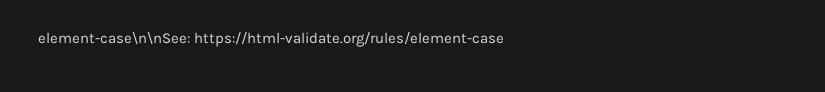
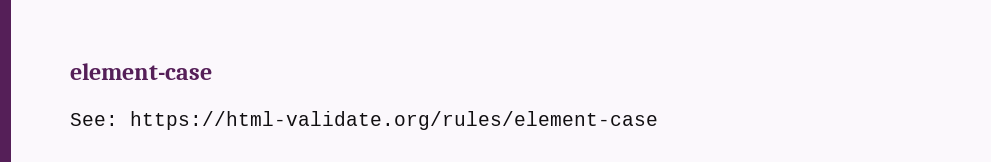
[38,32,190,45] element-case\n\nSee: -> [70,63,212,80] [70,113,118,126] element-case // See:

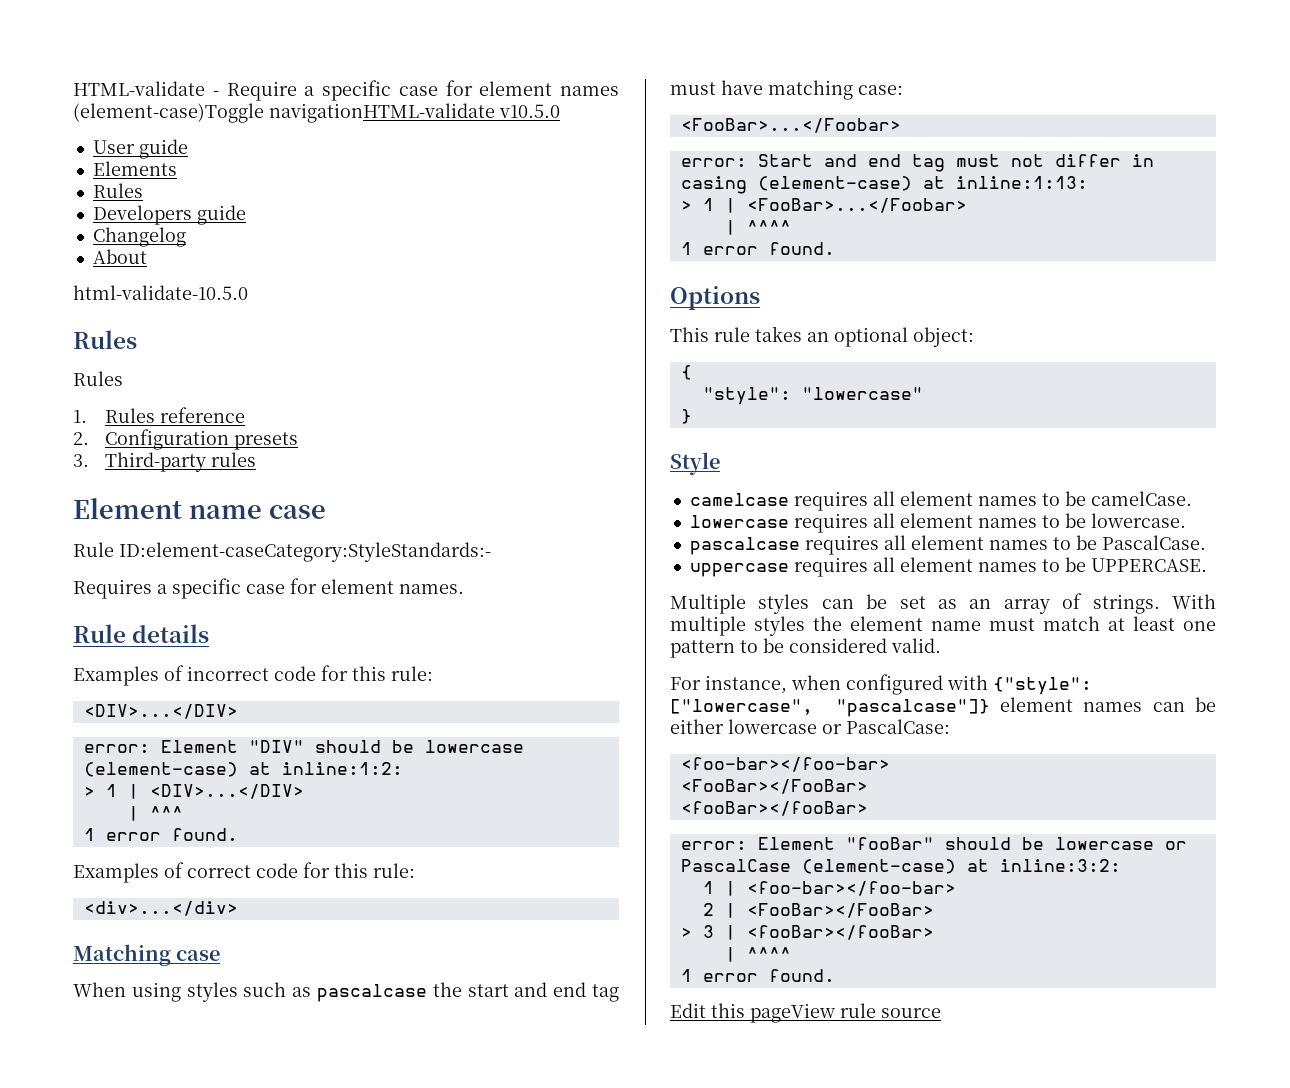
[70,63,212,80] [70,111,658,130] element-case // See: https://html-validate.org/rules/element-case -> [73,80,619,101] [73,103,560,123] [92,139,188,159] [92,161,177,176] [92,183,143,198] [92,205,246,225] [92,227,186,247] [92,249,147,264] [73,285,248,300] [73,330,137,349] [73,371,123,386] [73,407,245,423] [73,429,298,450] [73,452,256,472] [73,498,326,519] [73,542,491,562] [73,578,464,599] [73,624,210,643] [73,665,433,686] [83,704,238,719] [83,740,524,753] [83,762,403,777] [83,784,304,799] [127,806,183,821] [83,828,238,841] [73,862,415,883] [83,901,238,916] [73,944,221,966] [73,982,619,1002] [670,80,903,100] [680,118,901,133] [680,154,1154,172] [680,176,1088,194] [680,198,967,213] [724,220,791,235] [680,242,835,255] [670,286,760,310] [670,326,974,347] [680,365,692,380] [702,387,923,405] [680,409,692,424] [670,452,720,475] [689,491,1192,511] [689,513,1186,533] [689,535,1206,555] [689,557,1207,577] [670,593,1216,614] [670,616,1216,636] [670,638,941,658] [670,674,1092,695] [670,697,1216,717] [670,719,950,734] [680,757,890,772] [680,779,868,794] [680,801,868,816] [680,837,1187,850] [680,859,1121,874] [702,881,956,896] [702,903,934,918] [680,925,934,940] [724,947,791,962] [680,969,835,982] [670,1003,941,1023] HTML-validate - Require a specific case for element names (element-case)Toggle navigationHTML-validate v10.5.0 // User guide // Elements // Rules // Developers guide // Changelog // About // html-validate-10.5.0 // Rules // Rules // 1. Rules reference // 2. Configuration presets // 3. Third-party rules // Element name case // Rule ID:element-caseCategory:StyleStandards:- // Requires a specific case for element names. // Rule details // Examples of incorrect code for this rule: // <DIV>...</DIV> // error: Element "DIV" should be lowercase (element-case) at inline:1:2: // > 1 | <DIV>...</DIV> // | ^^^ // 1 error found. // Examples of correct code for this rule: // <div>...</div> // Matching case // When using styles such as pascalcase the start and end tag must have matching case: // <FooBar>...</Foobar> // error: Start and end tag must not differ in casing (element-case) at inline:1:13: // > 1 | <FooBar>...</Foobar> // | ^^^^ // 1 error found. // Options // This rule takes an optional object: // { // "style": "lowercase" // } // Style // camelcase requires all element names to be camelCase. // lowercase requires all element names to be lowercase. // pascalcase requires all element names to be PascalCase. // uppercase requires all element names to be UPPERCASE. // Multiple styles can be set as an array of strings. With multiple styles the element name must match at least one pattern to be considered valid. // For instance, when configured with {"style": ["lowercase", "pascalcase"]} element names can be either lowercase or PascalCase: // <foo-bar></foo-bar> // <FooBar></FooBar> // <fooBar></fooBar> // error: Element "fooBar" should be lowercase or PascalCase (element-case) at inline:3:2: // 1 | <foo-bar></foo-bar> // 2 | <FooBar></FooBar> // > 3 | <fooBar></fooBar> // | ^^^^ // 1 error found. // Edit this pageView rule source

